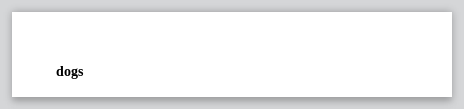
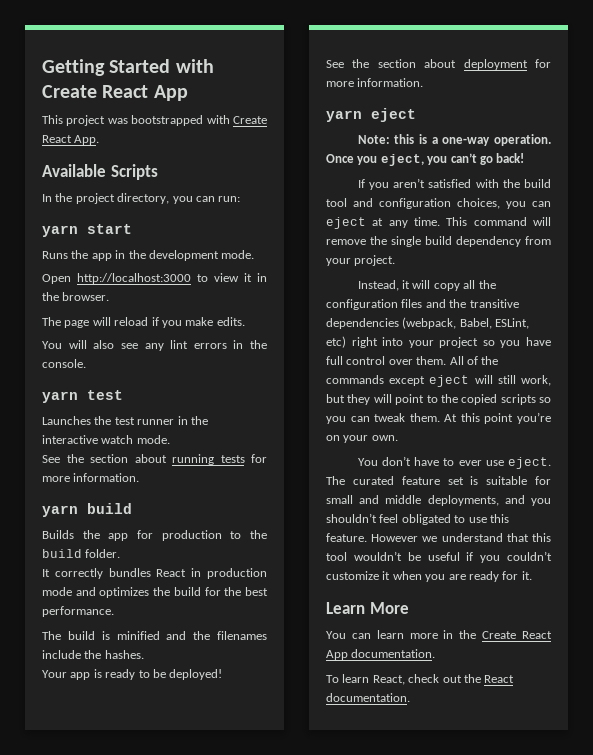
[56,66,84,79] dogs -> [42,59,214,76] [42,85,188,101] [42,115,267,126] [42,135,100,145] [42,164,158,180] [42,193,241,204] [42,224,132,237] [42,250,255,261] [42,273,267,284] [42,292,110,301] [42,317,245,328] [42,340,267,351] [42,359,86,368] [42,390,123,403] [42,416,208,425] [42,435,170,444] [42,454,267,465] [42,473,140,482] [42,503,132,517] [42,530,267,541] [42,549,121,558] [42,568,267,579] [42,587,268,598] [42,606,114,617] [42,631,267,640] [42,650,144,659] [42,669,223,680] [326,59,551,70] [326,78,424,87] [326,108,416,122] [357,134,551,146] [326,153,525,166] [357,178,551,190] [326,198,551,209] [326,217,551,229] [326,236,551,247] [326,255,396,266] [357,280,496,291] [326,299,519,310] [326,317,530,329] [326,336,551,348] [326,356,499,365] [326,375,551,387] [326,394,551,405] [326,412,551,424] [326,435,398,443] [357,456,551,469] [326,476,551,485] [326,495,551,506] [326,513,509,525] [326,533,551,542] [326,551,552,563] [326,571,532,582] [326,602,409,614] [326,630,552,639] [326,649,436,660] [326,674,515,685] [326,693,410,702] Getting Started with Create React App // This project was bootstrapped with Create React App. // Available Scripts // In the project directory, you can run: // yarn start // Runs the app in the development mode. // Open http://localhost:3000 to view it in the browser. // The page will reload if you make edits. // You will also see any lint errors in the console. // yarn test // Launches the test runner in the interactive watch mode. // See the section about running tests for more information. // yarn build // Builds the app for production to the build folder. // It correctly bundles React in production mode and optimizes the build for the best performance. // The build is minified and the filenames include the hashes. // Your app is ready to be deployed! // See the section about deployment for more information. // yarn eject // Note: this is a one-way operation. Once you eject, you can’t go back! // If you aren’t satisfied with the build tool and configuration choices, you can eject at any time. This command will remove the single build dependency from your project. // Instead, it will copy all the configuration files and the transitive dependencies (webpack, Babel, ESLint, etc) right into your project so you have full control over them. All of the commands except eject will still work, but they will point to the copied scripts so you can tweak them. At this point you’re on your own. // You don’t have to ever use eject. The curated feature set is suitable for small and middle deployments, and you shouldn’t feel obligated to use this feature. However we understand that this tool wouldn’t be useful if you couldn’t customize it when you are ready for it. // Learn More // You can learn more in the Create React App documentation. // To learn React, check out the React documentation.

